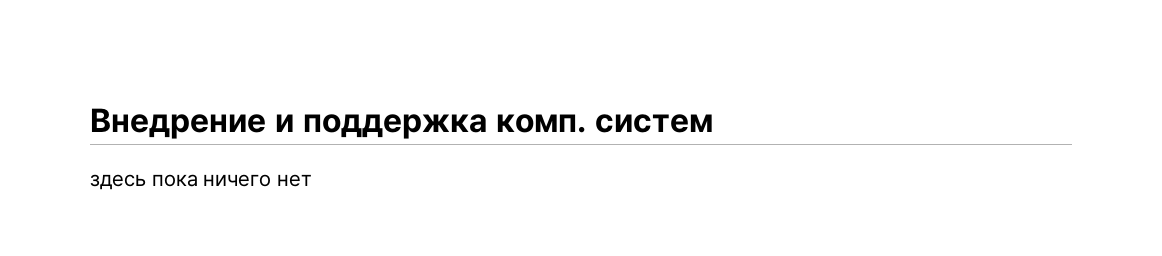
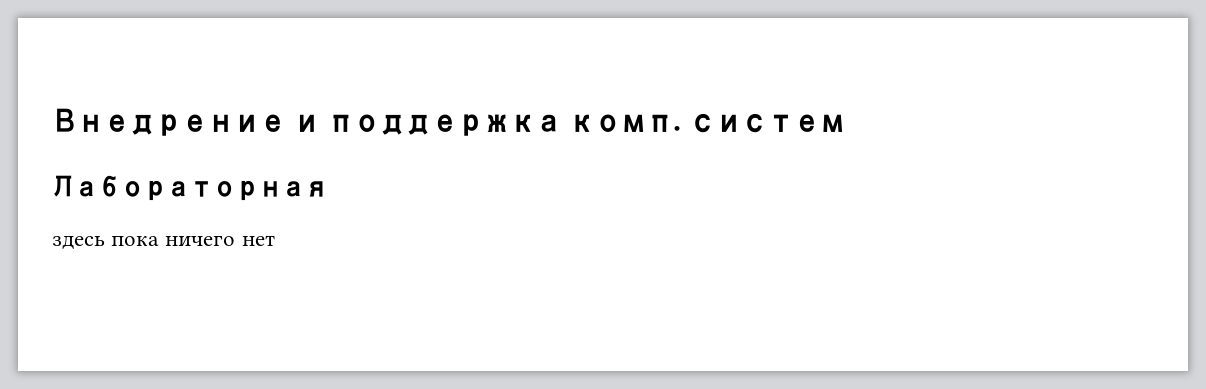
(713, 123) none -> [52,175,328,201] // Лабораторная

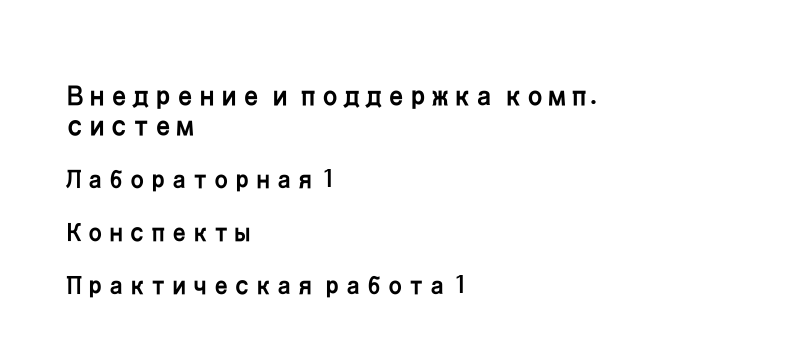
[52,235,275,250] // здесь пока ничего нет -> [322,169,336,187] [64,222,253,242] [64,275,468,298] 1 // Конспекты // Практическая работа 1

